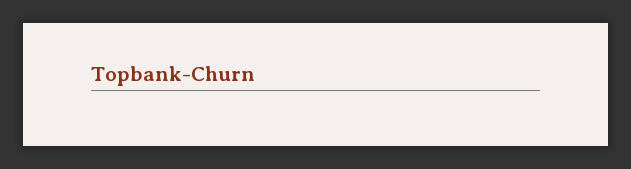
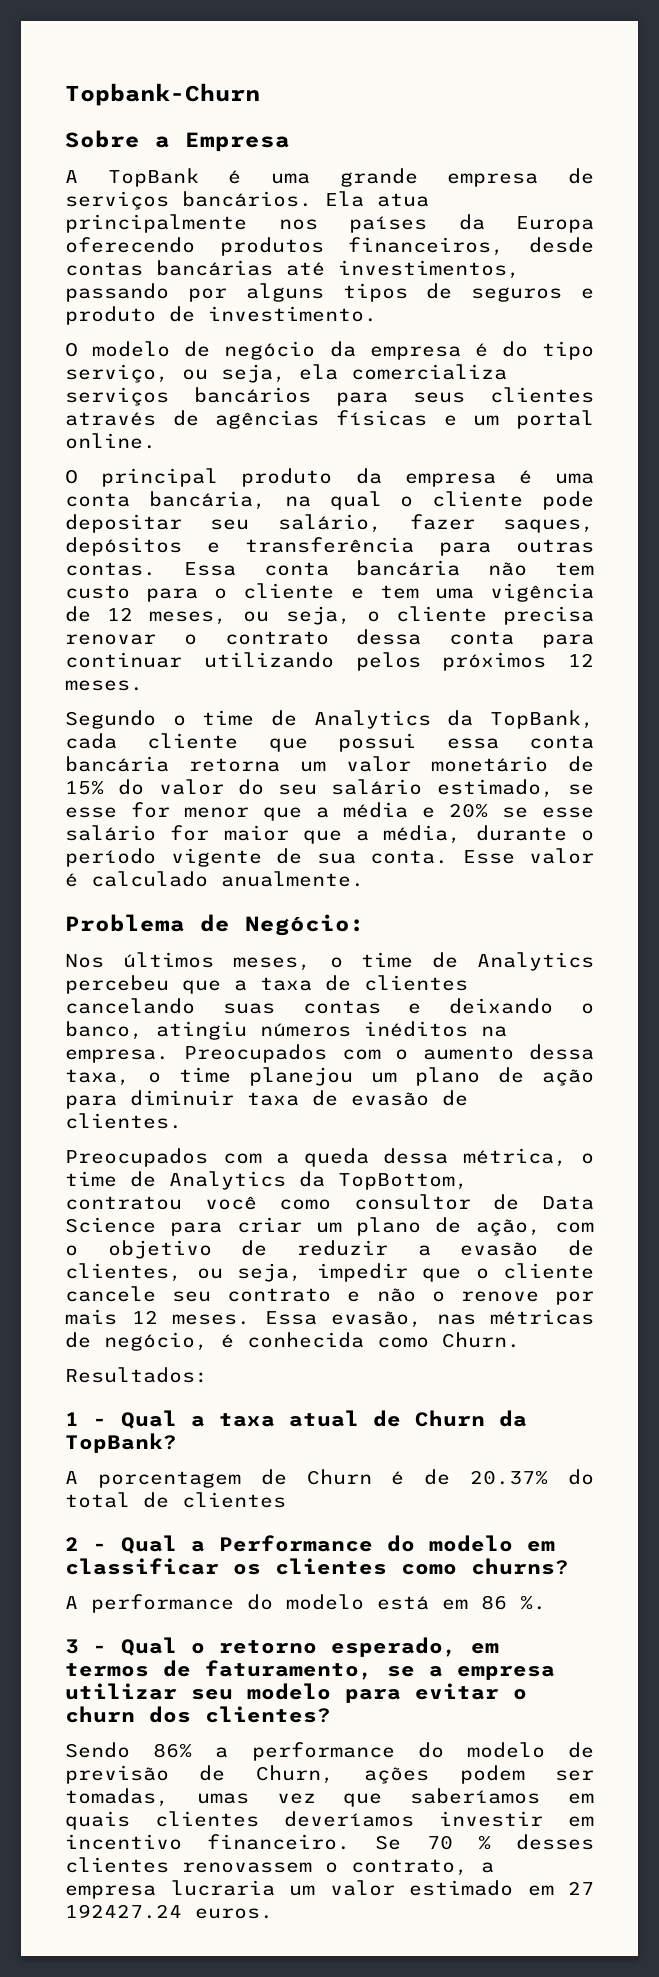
(255, 76) none -> [65,130,290,152] [65,168,594,187] [65,191,429,210] [65,214,594,233] [65,237,594,256] [65,260,520,279] [65,283,594,302] [65,306,377,325] [65,341,594,360] [65,364,507,383] [65,387,594,406] [65,410,594,429] [65,433,156,449] [65,468,594,487] [65,491,594,510] [65,514,594,533] [65,537,594,556] [65,560,594,576] [65,583,595,602] [65,606,594,625] [65,629,594,648] [65,652,594,671] [65,680,143,691] [65,710,594,729] [65,733,594,752] [65,756,594,772] [65,779,594,798] [65,802,594,821] [65,825,594,844] [65,848,594,867] [65,871,364,887] [65,914,365,936] [65,952,594,971] [65,975,468,994] [65,998,594,1014] [65,1021,507,1040] [65,1044,594,1063] [65,1067,594,1086] [65,1090,468,1109] [65,1113,182,1129] [65,1148,594,1167] [65,1171,468,1190] [65,1194,594,1210] [65,1217,594,1236] [65,1240,594,1259] [65,1263,594,1282] [65,1286,595,1305] [65,1309,594,1328] [65,1332,520,1351] [65,1367,208,1383] [65,1410,527,1429] [65,1433,177,1453] [65,1469,594,1488] [65,1492,286,1508] [65,1535,555,1554] [65,1558,569,1575] [65,1594,546,1613] [65,1637,499,1657] [65,1660,555,1680] [65,1683,527,1703] [65,1706,331,1723] [65,1742,594,1761] [65,1765,594,1784] [65,1788,594,1807] [65,1811,594,1830] [65,1834,594,1850] [65,1857,494,1876] [65,1880,594,1899] [65,1904,273,1919] // Sobre a Empresa // A TopBank é uma grande empresa de serviços bancários. Ela atua principalmente nos países da Europa oferecendo produtos financeiros, desde contas bancárias até investimentos, passando por alguns tipos de seguros e produto de investimento. // O modelo de negócio da empresa é do tipo serviço, ou seja, ela comercializa serviços bancários para seus clientes através de agências físicas e um portal online. // O principal produto da empresa é uma conta bancária, na qual o cliente pode depositar seu salário, fazer saques, depósitos e transferência para outras contas. Essa conta bancária não tem custo para o cliente e tem uma vigência de 12 meses, ou seja, o cliente precisa renovar o contrato dessa conta para continuar utilizando pelos próximos 12 meses. // Segundo o time de Analytics da TopBank, cada cliente que possui essa conta bancária retorna um valor monetário de 15% do valor do seu salário estimado, se esse for menor que a média e 20% se esse salário for maior que a média, durante o período vigente de sua conta. Esse valor é calculado anualmente. // Problema de Negócio: // Nos últimos meses, o time de Analytics percebeu que a taxa de clientes cancelando suas contas e deixando o banco, atingiu números inéditos na empresa. Preocupados com o aumento dessa taxa, o time planejou um plano de ação para diminuir taxa de evasão de clientes. // Preocupados com a queda dessa métrica, o time de Analytics da TopBottom, contratou você como consultor de Data Science para criar um plano de ação, com o objetivo de reduzir a evasão de clientes, ou seja, impedir que o cliente cancele seu contrato e não o renove por mais 12 meses. Essa evasão, nas métricas de negócio, é conhecida como Churn. // Resultados: // 1 - Qual a taxa atual de Churn da TopBank? // A porcentagem de Churn é de 20.37% do total de clientes // 2 - Qual a Performance do modelo em classificar os clientes como churns? // A performance do modelo está em 86 %. // 3 - Qual o retorno esperado, em termos de faturamento, se a empresa utilizar seu modelo para evitar o churn dos clientes? // Sendo 86% a performance do modelo de previsão de Churn, ações podem ser tomadas, umas vez que saberíamos em quais clientes deveríamos investir em incentivo financeiro. Se 70 % desses clientes renovassem o contrato, a empresa lucraria um valor estimado em 27 192427.24 euros.

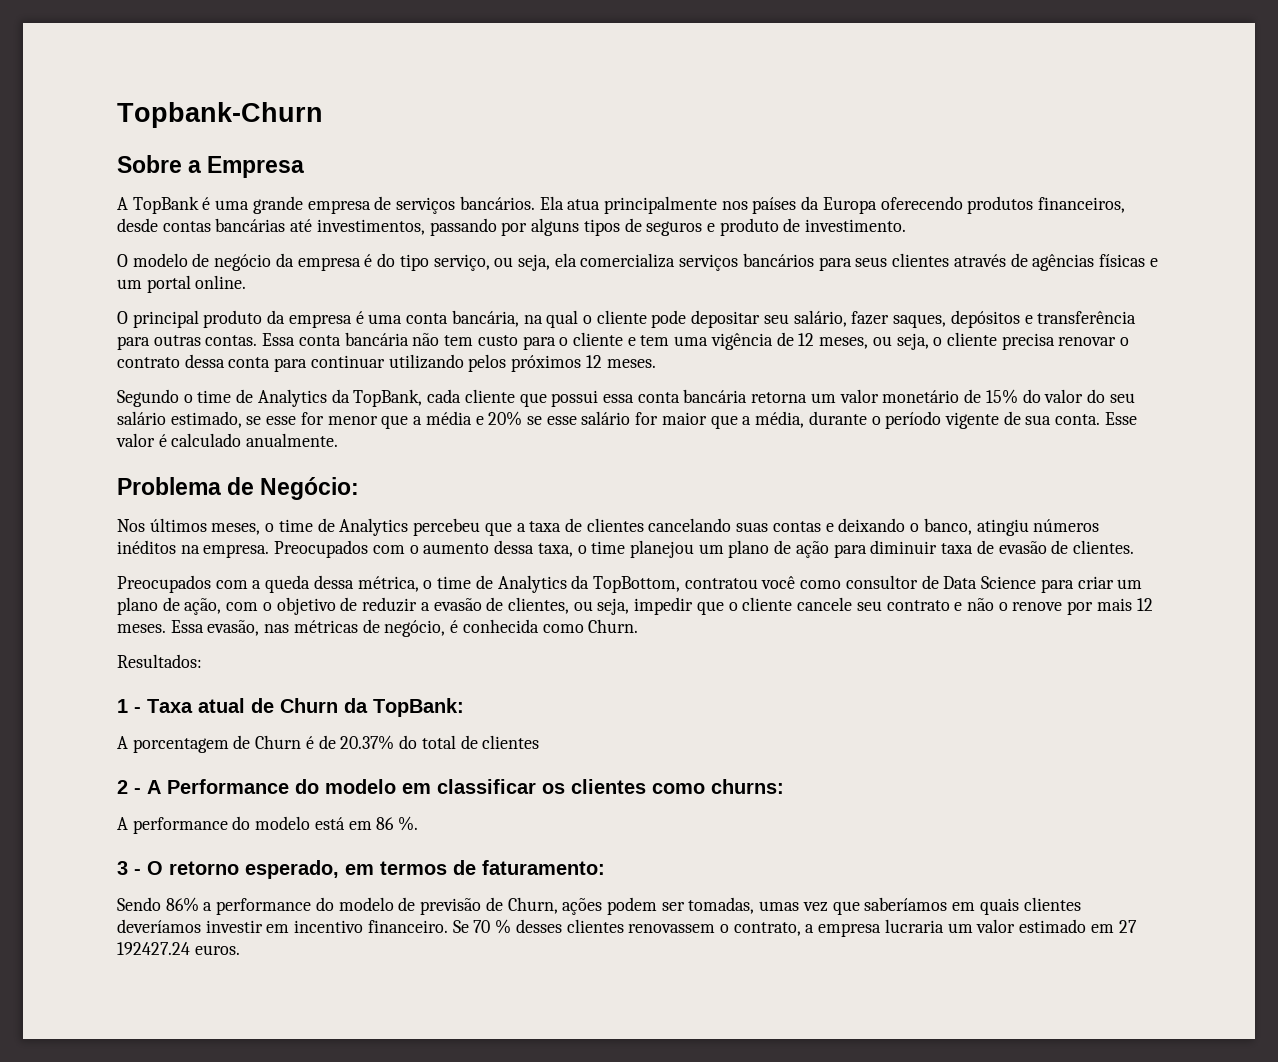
[121,1410,275,1429] Qual a taxa -> [147,699,193,713] Taxa
[65,1433,177,1453] TopBank? -> [373,698,464,717] TopBank:
[121,1535,205,1554] Qual a -> [147,780,161,794] A
[471,1558,569,1575] churns? -> [711,779,784,794] churns:
[121,1637,205,1656] Qual o -> [147,861,163,875] O
[205,1660,555,1680] [65,1683,527,1703] [65,1706,331,1723] faturamento, se a empresa utilizar seu modelo para evitar o churn dos clientes? -> [482,860,605,875] faturamento:

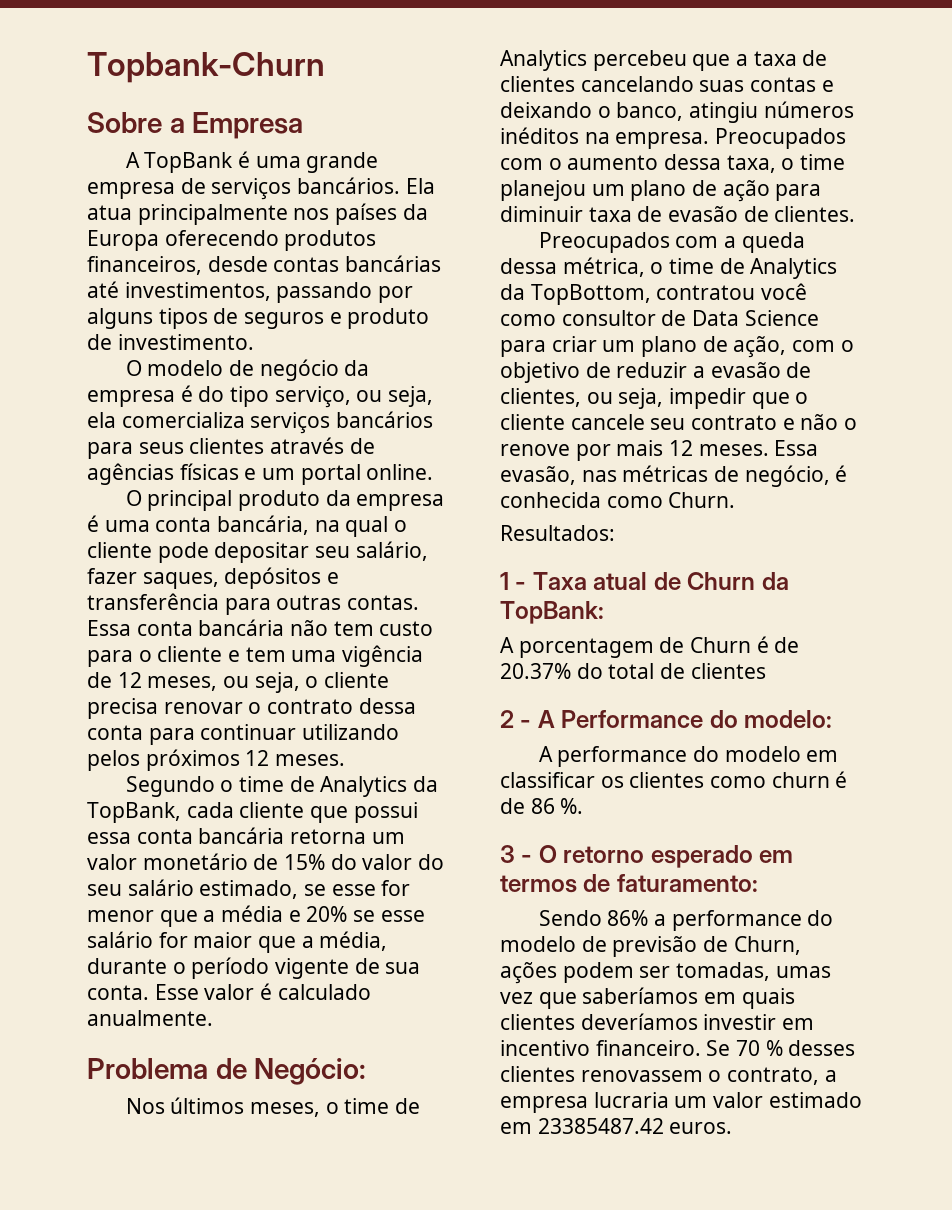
(319, 786) none -> [744,710,833,728] [538,746,719,767] modelo: // A performance do
[711,779,784,794] [117,816,372,834] churns: // A performance do modelo está em -> [771,771,848,788] [500,798,525,814] churn é de
[245,860,339,879] esperado, -> [650,845,753,868] esperado
[1118,920,1137,933] [117,942,190,955] 27 192427.24 -> [537,1118,664,1134] 23385487.42

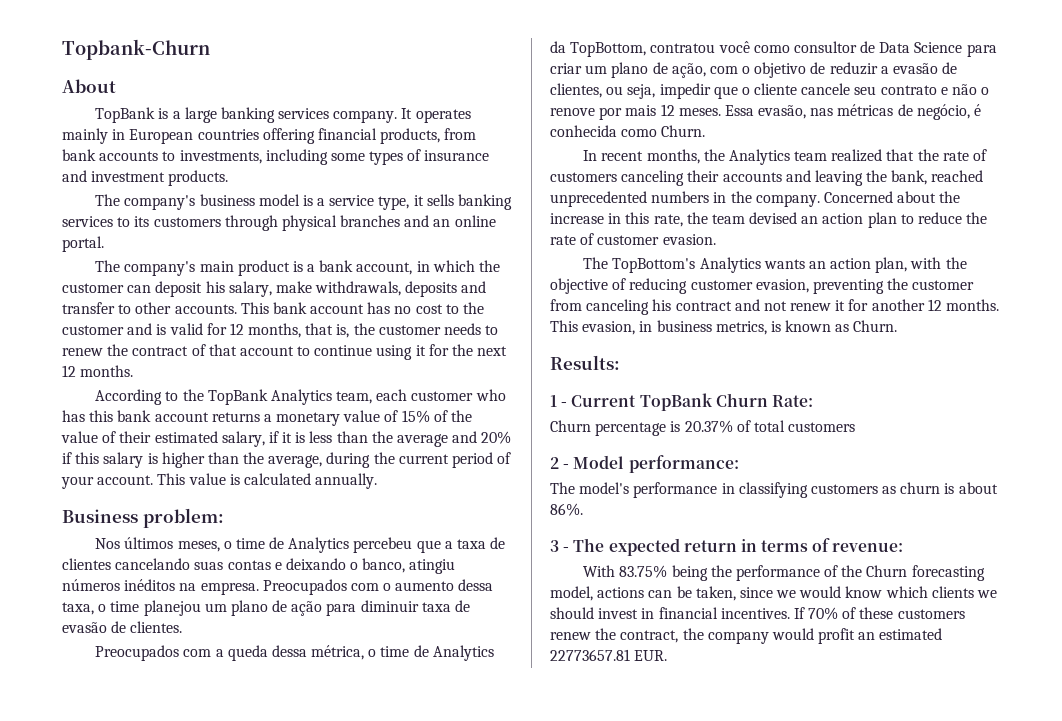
[87,112,304,139] [125,151,379,173] [87,177,435,200] [87,203,428,225] [87,230,377,251] [87,255,442,275] [87,281,414,303] [87,308,430,329] [87,334,254,350] [125,359,370,381] [87,385,434,408] [87,411,434,434] [87,437,375,459] [87,463,434,485] [125,490,445,511] [87,515,408,537] [87,541,428,563] [87,567,340,589] [87,593,420,615] [87,619,434,636] [87,645,424,667] [87,672,390,693] [87,698,416,719] [87,724,400,745] [87,749,346,771] [125,776,438,797] [87,802,418,823] [87,827,405,844] [87,853,445,870] [87,879,411,899] [87,905,425,927] [87,931,388,953] [87,957,421,979] [87,983,371,1000] [87,1010,213,1026] [87,1058,367,1085] Sobre a Empresa // A TopBank é uma grande empresa de serviços bancários. Ela atua principalmente nos países da Europa oferecendo produtos financeiros, desde contas bancárias até investimentos, passando por alguns tipos de seguros e produto de investimento. // O modelo de negócio da empresa é do tipo serviço, ou seja, ela comercializa serviços bancários para seus clientes através de agências físicas e um portal online. // O principal produto da empresa é uma conta bancária, na qual o cliente pode depositar seu salário, fazer saques, depósitos e transferência para outras contas. Essa conta bancária não tem custo para o cliente e tem uma vigência de 12 meses, ou seja, o cliente precisa renovar o contrato dessa conta para continuar utilizando pelos próximos 12 meses. // Segundo o time de Analytics da TopBank, cada cliente que possui essa conta bancária retorna um valor monetário de 15% do valor do seu salário estimado, se esse for menor que a média e 20% se esse salário for maior que a média, durante o período vigente de sua conta. Esse valor é calculado anualmente. // Problema de Negócio: -> [62,79,116,93] [95,107,471,123] [62,128,477,144] [62,149,490,165] [62,170,229,186] [95,194,512,210] [62,215,496,231] [62,236,104,252] [95,260,500,276] [62,281,487,297] [62,302,485,314] [62,323,499,338] [62,344,508,360] [62,365,134,377] [95,389,506,405] [62,410,473,426] [61,431,512,447] [62,452,512,468] [61,473,378,489] [62,508,224,528] About // TopBank is a large banking services company. It operates mainly in European countries offering financial products, from bank accounts to investments, including some types of insurance and investment products. // The company's business model is a service type, it sells banking services to its customers through physical branches and an online portal. // The company's main product is a bank account, in which the customer can deposit his salary, make withdrawals, deposits and transfer to other accounts. This bank account has no cost to the customer and is valid for 12 months, that is, the customer needs to renew the contract of that account to continue using it for the next 12 months. // According to the TopBank Analytics team, each customer who has this bank account returns a monetary value of 15% of the value of their estimated salary, if it is less than the average and 20% if this salary is higher than the average, during the current period of your account. This value is calculated annually. // Business problem:
[500,525,615,541] [500,572,789,590] [500,601,604,624] [500,636,800,658] [500,663,766,679] [500,710,833,728] [538,746,839,767] [500,771,848,788] [500,798,584,814] [500,845,794,868] [500,874,758,893] [538,910,834,931] [500,936,801,957] [500,962,831,984] [500,987,795,1009] [500,1013,815,1030] [500,1040,856,1056] [500,1066,837,1085] [500,1092,862,1113] [500,1118,733,1134] Resultados: // 1 - Taxa atual de Churn da TopBank: // A porcentagem de Churn é de 20.37% do total de clientes // 2 - A Performance do modelo: // A performance do modelo em classificar os clientes como churn é de 86 %. // 3 - O retorno esperado em termos de faturamento: // Sendo 86% a performance do modelo de previsão de Churn, ações podem ser tomadas, umas vez que saberíamos em quais clientes deveríamos investir em incentivo financeiro. Se 70 % desses clientes renovassem o contrato, a empresa lucraria um valor estimado em 23385487.42 euros. -> [583,149,987,165] [550,170,984,186] [550,191,961,207] [550,212,988,228] [550,233,716,245] [583,257,967,273] [550,278,975,294] [550,299,1000,315] [550,320,898,335] [550,355,620,370] [550,393,813,411] [550,420,856,436] [550,455,739,473] [550,482,998,498] [550,503,583,516] [550,538,904,556] [583,565,985,581] [550,586,998,601] [550,607,965,620] [550,628,943,644] [550,649,668,661] In recent months, the Analytics team realized that the rate of customers canceling their accounts and leaving the bank, reached unprecedented numbers in the company. Concerned about the increase in this rate, the team devised an action plan to reduce the rate of customer evasion. // The TopBottom's Analytics wants an action plan, with the objective of reducing customer evasion, preventing the customer from canceling his contract and not renew it for another 12 months. This evasion, in business metrics, is known as Churn. // Results: // 1 - Current TopBank Churn Rate: // Churn percentage is 20.37% of total customers // 2 - Model performance: // The model's performance in classifying customers as churn is about 86%. // 3 - The expected return in terms of revenue: // With 83.75% being the performance of the Churn forecasting model, actions can be taken, since we would know which clients we should invest in financial incentives. If 70% of these customers renew the contract, the company would profit an estimated 22773657.81 EUR.

